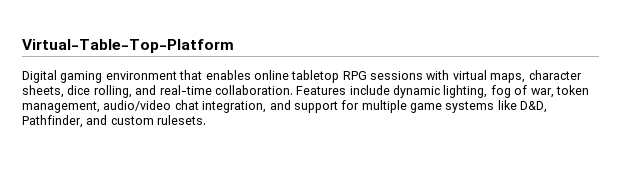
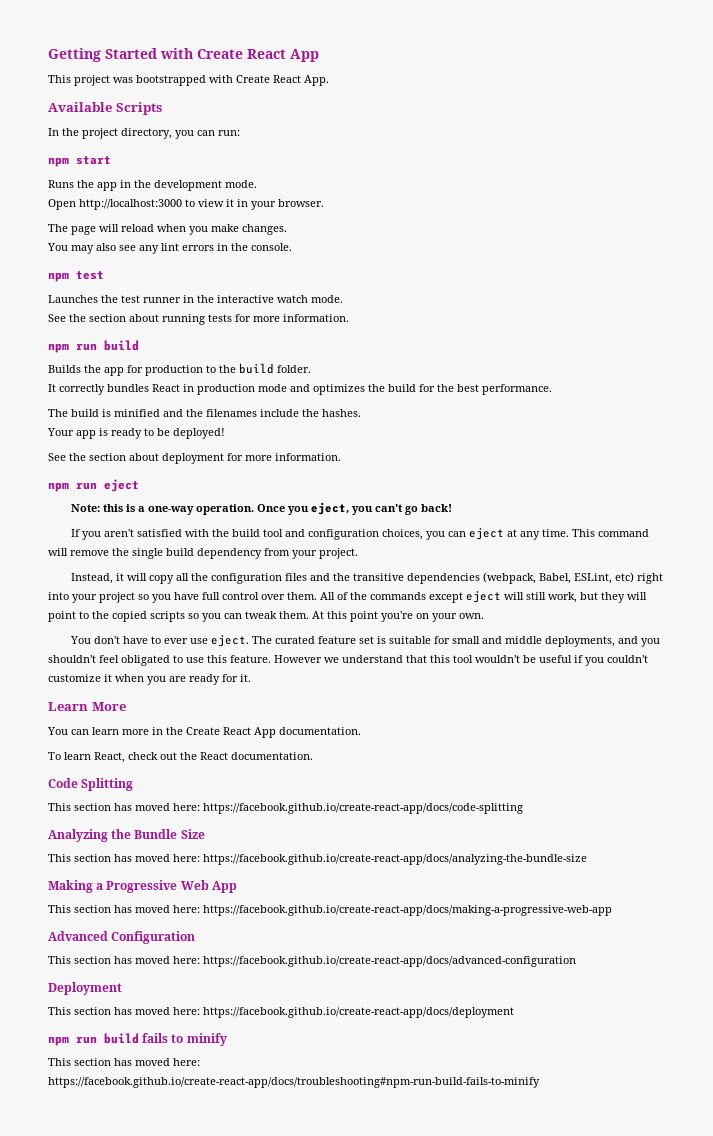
[22,39,234,53] [22,70,582,83] [22,85,589,98] [22,100,548,113] [22,115,207,128] Virtual-Table-Top-Platform // Digital gaming environment that enables online tabletop RPG sessions with virtual maps, character sheets, dice rolling, and real-time collaboration. Features include dynamic lighting, fog of war, token management, audio/video chat integration, and support for multiple game systems like D&D, Pathfinder, and custom rulesets. -> [48,48,319,62] [48,75,329,86] [48,102,162,115] [48,128,240,139] [48,156,111,167] [48,180,257,191] [48,199,324,210] [48,224,287,235] [47,243,292,254] [48,271,104,282] [48,295,343,303] [48,314,349,325] [48,340,139,353] [48,363,311,376] [48,384,552,395] [48,409,361,417] [47,428,225,439] [48,453,341,464] [48,479,139,492] [70,502,452,515] [70,528,649,540] [48,548,358,559] [70,572,663,584] [48,591,647,603] [48,611,484,622] [69,635,660,647] [48,655,648,666] [48,674,251,685] [48,702,126,711] [47,727,361,738] [48,752,313,763] [48,778,134,791] [48,803,523,814] [48,829,205,842] [48,854,587,865] [48,880,237,893] [48,905,612,916] [48,931,196,944] [48,956,576,967] [48,982,122,995] [48,1007,514,1018] [48,1033,227,1046] [48,1058,200,1066] [48,1077,540,1088] Getting Started with Create React App // This project was bootstrapped with Create React App. // Available Scripts // In the project directory, you can run: // npm start // Runs the app in the development mode. // Open http://localhost:3000 to view it in your browser. // The page will reload when you make changes. // You may also see any lint errors in the console. // npm test // Launches the test runner in the interactive watch mode. // See the section about running tests for more information. // npm run build // Builds the app for production to the build folder. // It correctly bundles React in production mode and optimizes the build for the best performance. // The build is minified and the filenames include the hashes. // Your app is ready to be deployed! // See the section about deployment for more information. // npm run eject // Note: this is a one-way operation. Once you eject, you can't go back! // If you aren't satisfied with the build tool and configuration choices, you can eject at any time. This command will remove the single build dependency from your project. // Instead, it will copy all the configuration files and the transitive dependencies (webpack, Babel, ESLint, etc) right into your project so you have full control over them. All of the commands except eject will still work, but they will point to the copied scripts so you can tweak them. At this point you're on your own. // You don't have to ever use eject. The curated feature set is suitable for small and middle deployments, and you shouldn't feel obligated to use this feature. However we understand that this tool wouldn't be useful if you couldn't customize it when you are ready for it. // Learn More // You can learn more in the Create React App documentation. // To learn React, check out the React documentation. // Code Splitting // This section has moved here: https://facebook.github.io/create-react-app/docs/code-splitting // Analyzing the Bundle Size // This section has moved here: https://facebook.github.io/create-react-app/docs/analyzing-the-bundle-size // Making a Progressive Web App // This section has moved here: https://facebook.github.io/create-react-app/docs/making-a-progressive-web-app // Advanced Configuration // This section has moved here: https://facebook.github.io/create-react-app/docs/advanced-configuration // Deployment // This section has moved here: https://facebook.github.io/create-react-app/docs/deployment // npm run build fails to minify // This section has moved here: https://facebook.github.io/create-react-app/docs/troubleshooting#npm-run-build-fails-to-minify

